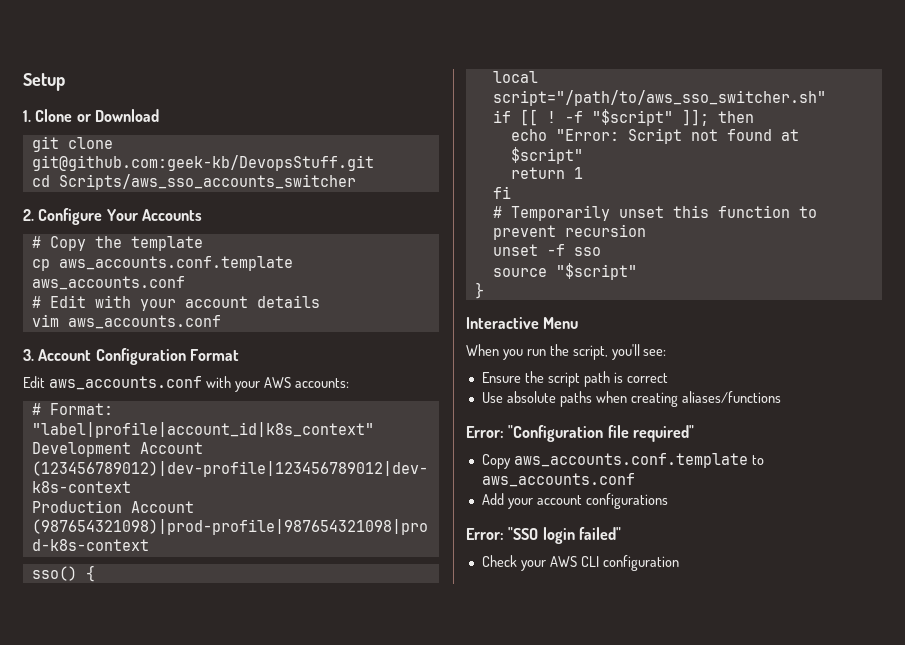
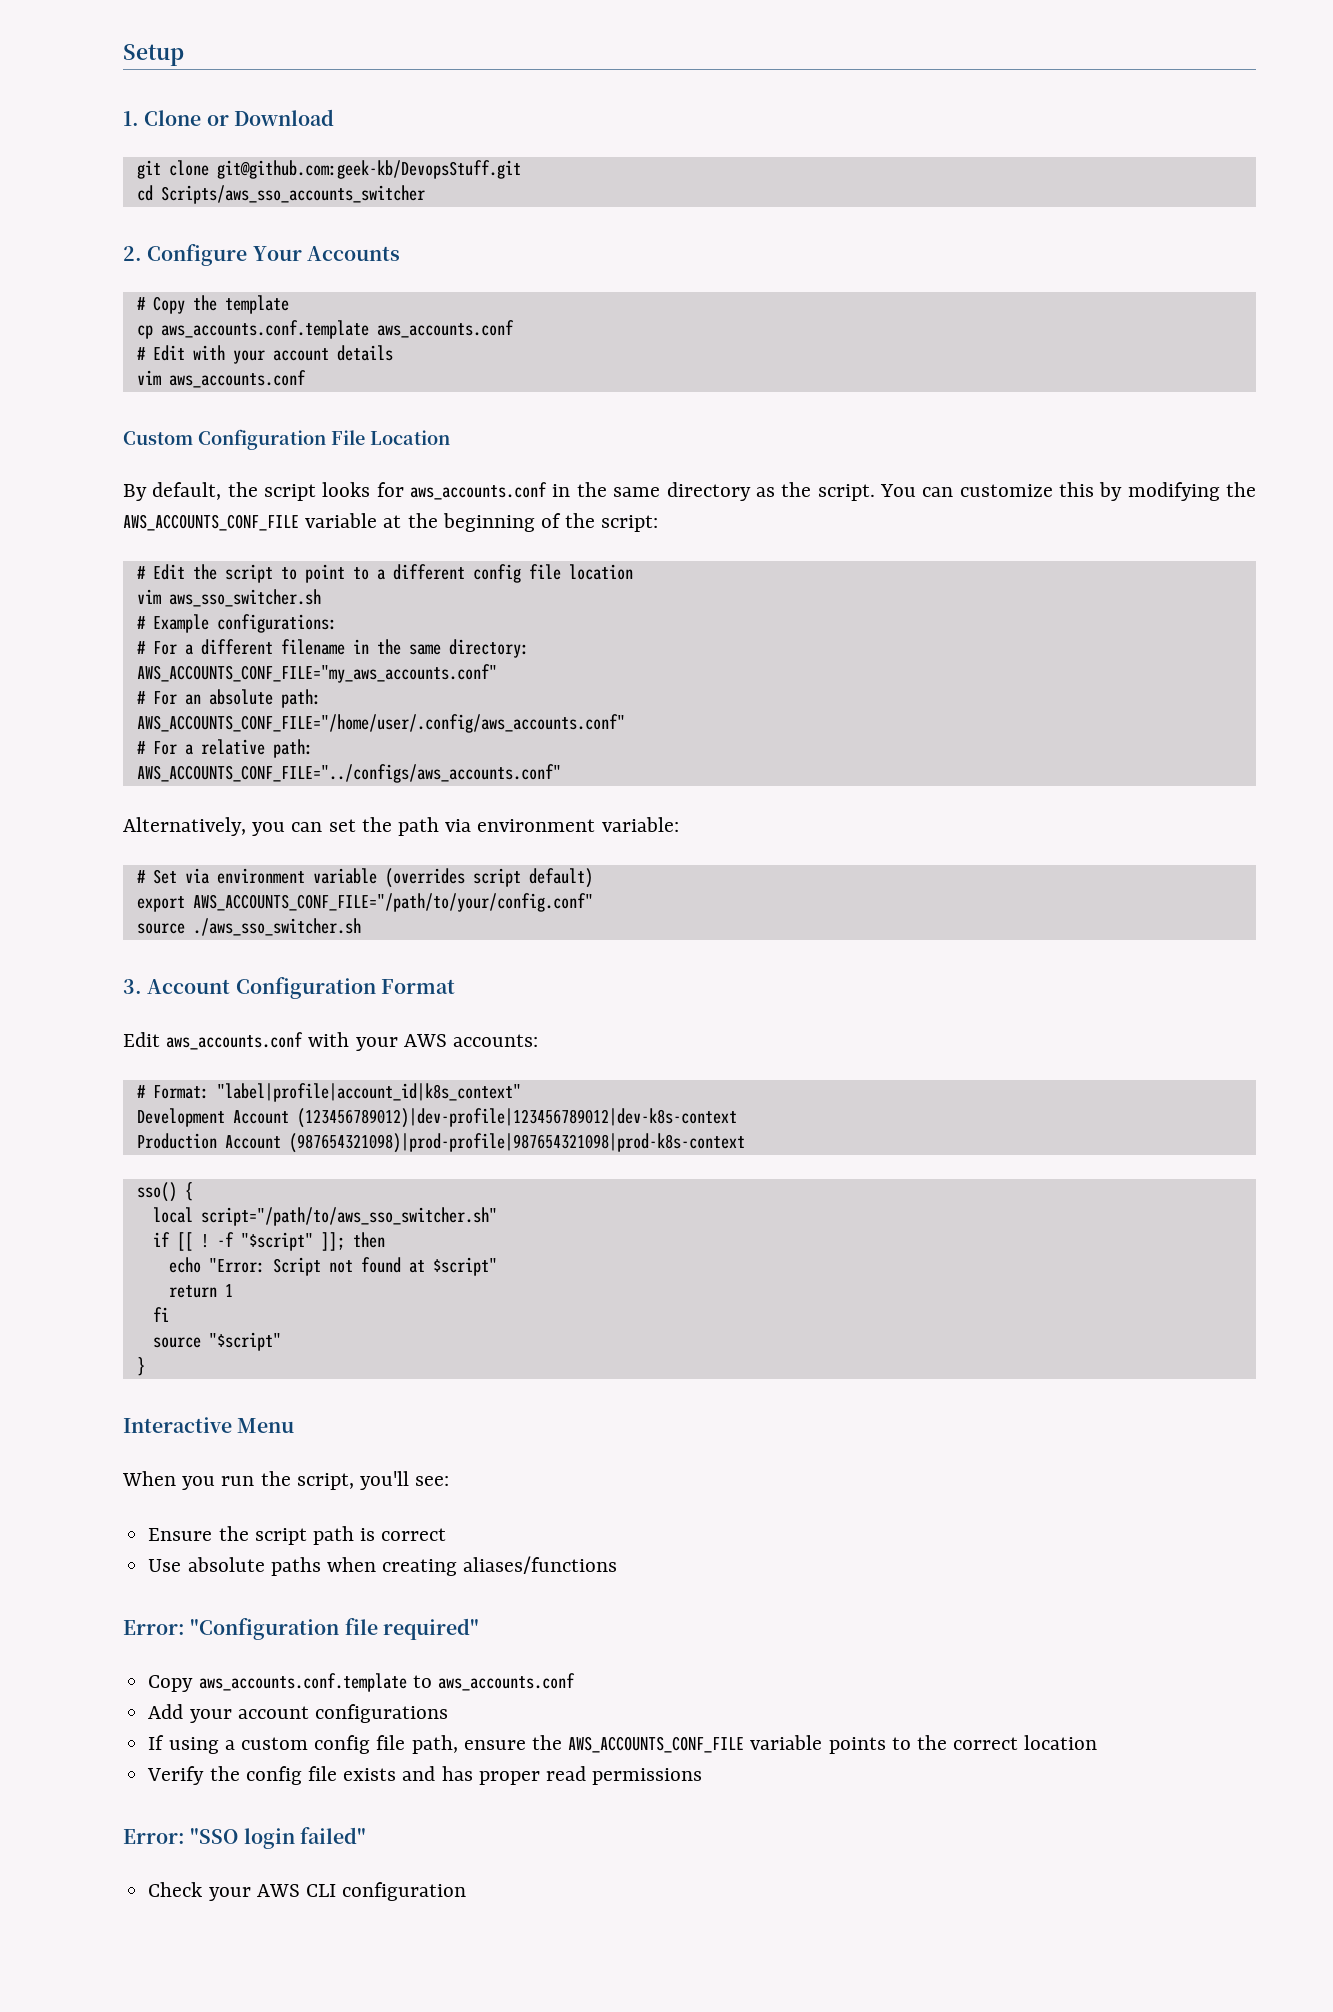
(221, 322) none -> [123,429,450,450] [123,482,1257,501] [123,513,659,532] [136,564,633,583] [136,589,321,607] [136,614,337,633] [136,639,529,658] [136,664,497,683] [136,689,321,708] [136,714,625,733] [136,739,313,758] [136,764,561,783] [123,817,679,836] [136,868,593,888] [136,893,593,912] [136,918,361,936] // Custom Configuration File Location // By default, the script looks for aws_accounts.conf in the same directory as the script. You can customize this by modifying the AWS_ACCOUNTS_CONF_FILE variable at the beginning of the script: // # Edit the script to point to a different config file location // vim aws_sso_switcher.sh // # Example configurations: // # For a different filename in the same directory: // AWS_ACCOUNTS_CONF_FILE="my_aws_accounts.conf" // # For an absolute path: // AWS_ACCOUNTS_CONF_FILE="/home/user/.config/aws_accounts.conf" // # For a relative path: // AWS_ACCOUNTS_CONF_FILE="../configs/aws_accounts.conf" // Alternatively, you can set the path via environment variable: // # Set via environment variable (overrides script default) // export AWS_ACCOUNTS_CONF_FILE="/path/to/your/config.conf" // source ./aws_sso_switcher.sh
[492,205,817,221] [492,224,646,240] [492,244,601,256] // # Temporarily unset this function to prevent recursion // unset -f sso -> (169, 1314) none
(668, 501) none -> [148,1735,1098,1754] [147,1766,703,1785] // If using a custom config file path, ensure the AWS_ACCOUNTS_CONF_FILE variable points to the correct location // Verify the config file exists and has proper read permissions

